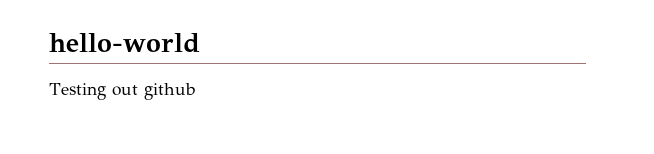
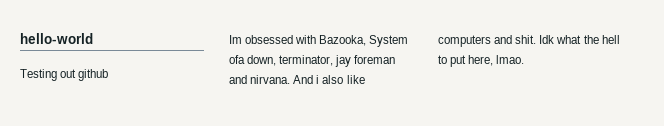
(196, 91) none -> [229,35,409,47] [229,55,396,67] [229,75,365,84] [438,35,620,47] [438,55,525,67] // Im obsessed with Bazooka, System ofa down, terminator, jay foreman and nirvana. And i also like computers and shit. Idk what the hell to put here, lmao.

